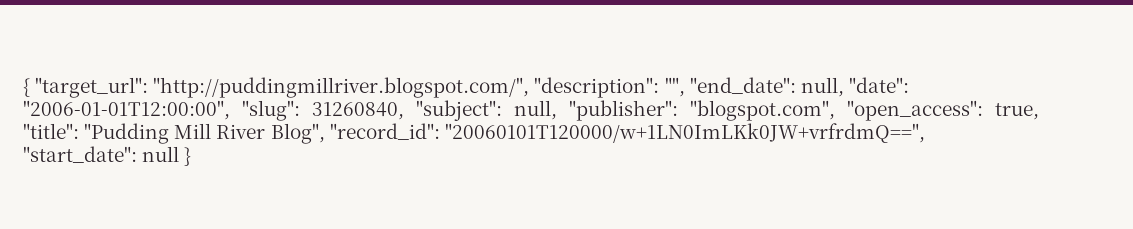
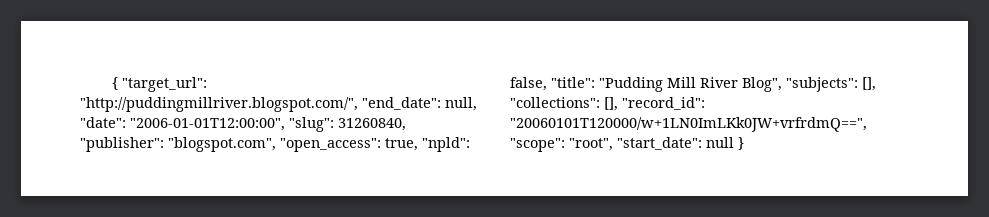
[534,77,685,98] "description": "", -> (358, 104) none
[416,100,557,121] "subject": null, -> (406, 124) none
(1039, 111) none -> [422,137,470,152] [510,77,547,91] "npld": false,
[329,123,925,143] "record_id": "20060101T120000/w+1LN0ImLKk0JW+vrfrdmQ==", -> [786,77,876,92] [510,97,705,111] [510,117,867,132] [510,138,613,152] "subjects": [], "collections": [], "record_id": "20060101T120000/w+1LN0ImLKk0JW+vrfrdmQ==", "scope": "root",

